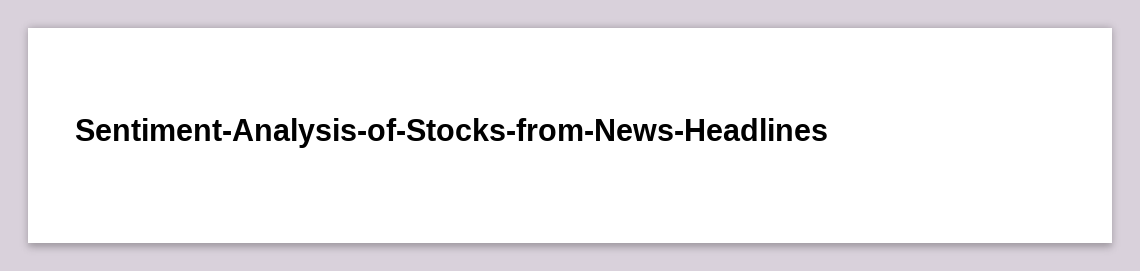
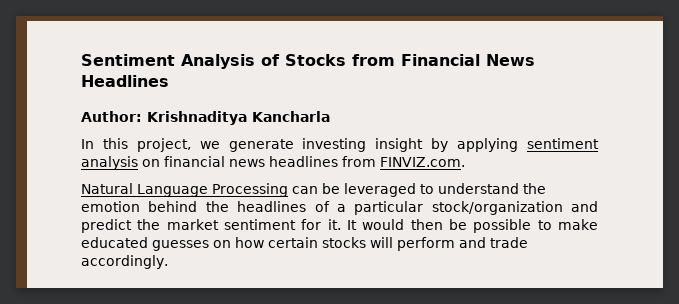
[75,118,828,148] Sentiment-Analysis-of-Stocks-from-News-Headlines -> [81,54,535,69] [81,75,169,87] [81,111,330,125] [81,138,600,152] [81,156,465,170] [81,183,546,197] [81,201,598,215] [81,219,598,233] [81,237,528,251] [81,255,168,269] Sentiment Analysis of Stocks from Financial News Headlines // Author: Krishnaditya Kancharla // In this project, we generate investing insight by applying sentiment analysis on financial news headlines from FINVIZ.com. // Natural Language Processing can be leveraged to understand the emotion behind the headlines of a particular stock/organization and predict the market sentiment for it. It would then be possible to make educated guesses on how certain stocks will perform and trade accordingly.

